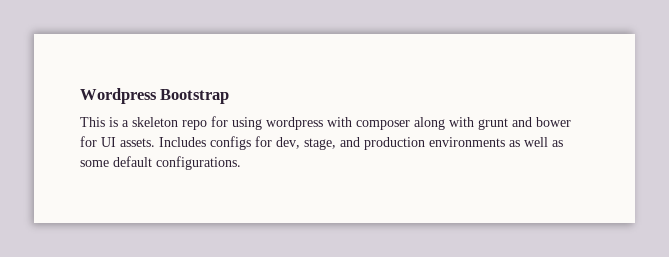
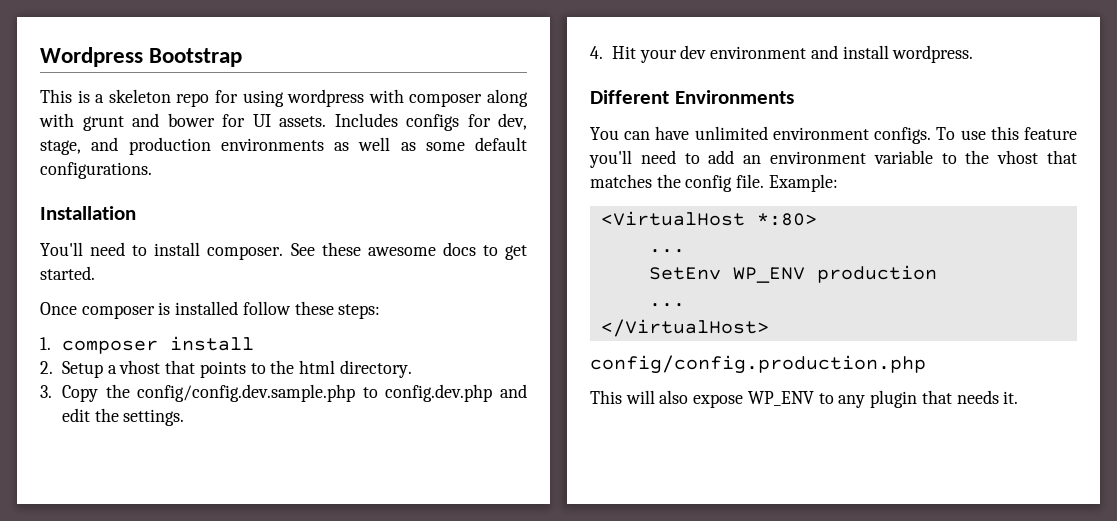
(241, 163) none -> [40,206,136,220] [40,242,528,260] [40,266,95,280] [40,301,381,319] [40,336,255,354] [40,360,412,378] [40,384,527,402] [62,408,185,426] [590,45,974,63] [590,90,794,104] [590,126,1077,144] [589,150,1077,168] [590,174,838,192] [600,211,817,226] [648,249,685,253] [648,265,937,283] [648,303,685,307] [600,319,769,337] [590,355,926,374] [590,390,1019,408] // Installation // You'll need to install composer. See these awesome docs to get started. // Once composer is installed follow these steps: // 1. composer install // 2. Setup a vhost that points to the html directory. // 3. Copy the config/config.dev.sample.php to config.dev.php and edit the settings. // 4. Hit your dev environment and install wordpress. // Different Environments // You can have unlimited environment configs. To use this feature you'll need to add an environment variable to the vhost that matches the config file. Example: // <VirtualHost *:80> // ... // SetEnv WP_ENV production // ... // </VirtualHost> // config/config.production.php // This will also expose WP_ENV to any plugin that needs it.

